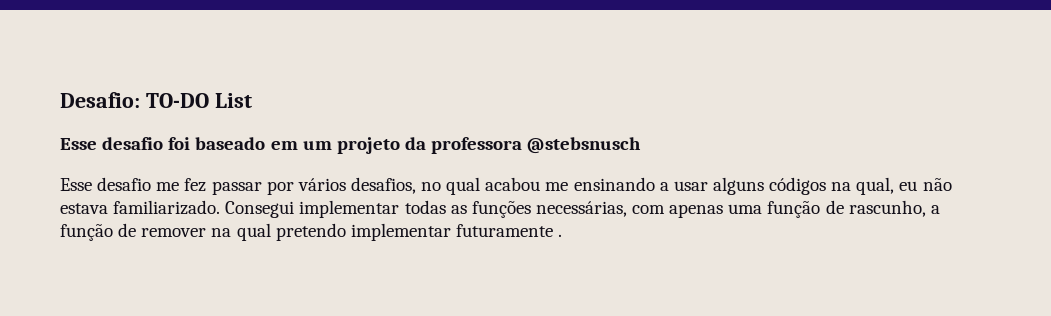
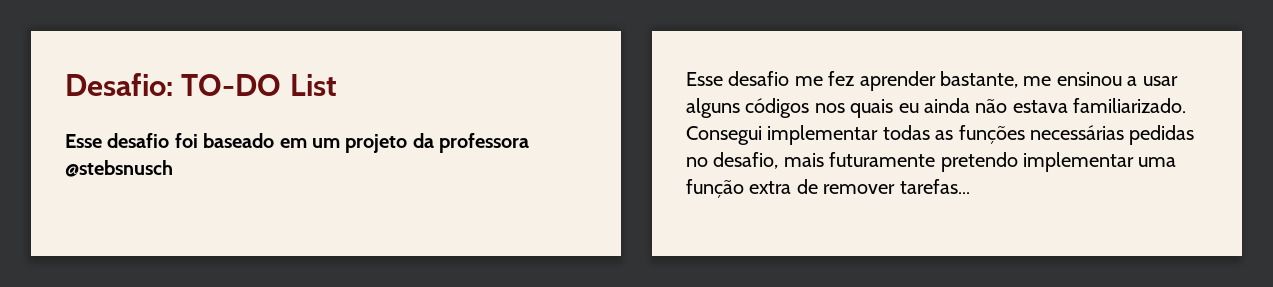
[211,177,918,195] passar por vários desafios, no qual acabou me ensinando a usar alguns códigos na qual, eu -> [859,71,1178,91] [686,98,970,118] aprender bastante, me ensinou a usar alguns códigos nos quais eu ainda
[535,200,940,218] [60,223,563,241] necessárias, com apenas uma função de rascunho, a função de remover na qual pretendo implementar futuramente . -> [1030,125,1195,145] [686,152,1177,172] [686,179,970,198] necessárias pedidas no desafio, mais futuramente pretendo implementar uma função extra de remover tarefas...

